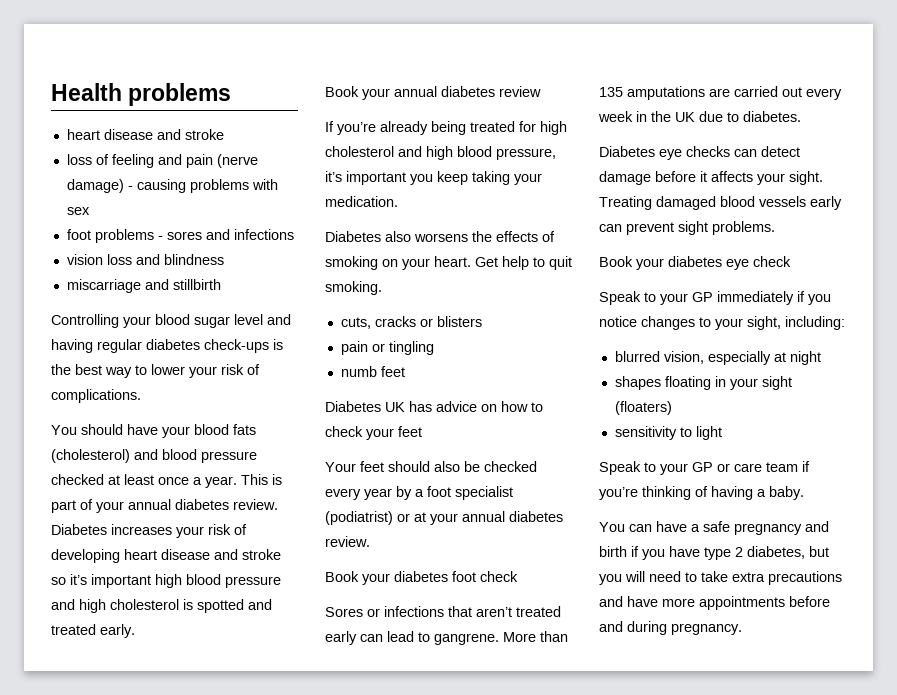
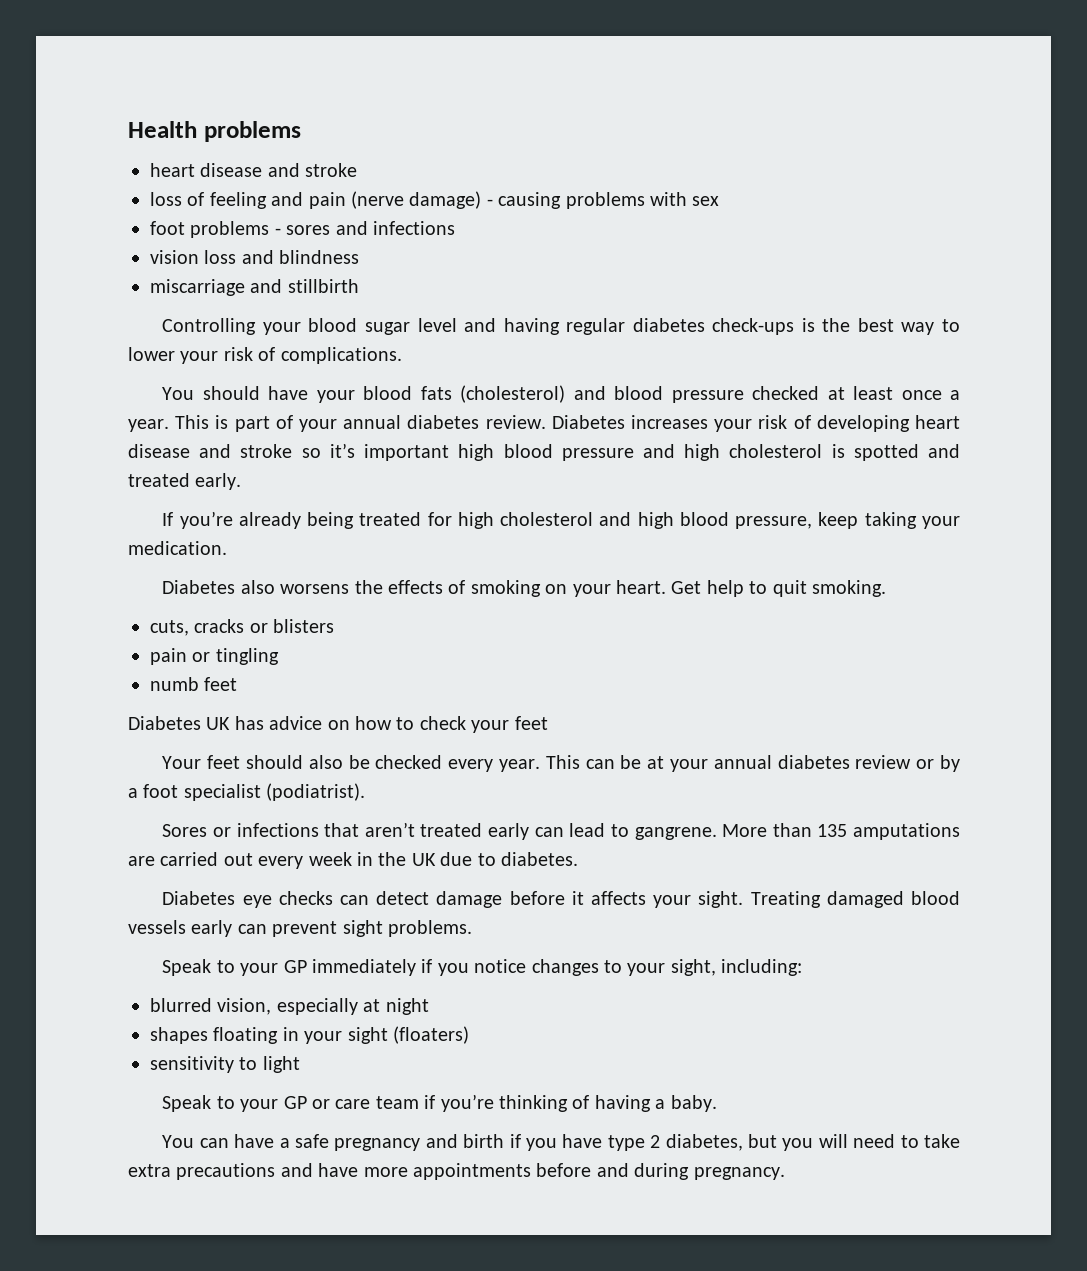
[325,86,541,100] // Book your annual diabetes review -> (242, 481) none
[325,171,433,185] it’s important you -> (813, 522) none
[364,486,513,500] [325,511,563,525] [325,536,370,547] [325,571,518,585] year by a foot specialist (podiatrist) or at your annual diabetes review. // Book your diabetes foot check -> [498,755,961,772] [128,783,366,801] year. This can be at your annual diabetes review or by a foot specialist (podiatrist).
[599,256,791,270] // Book your diabetes eye check -> (472, 928) none

